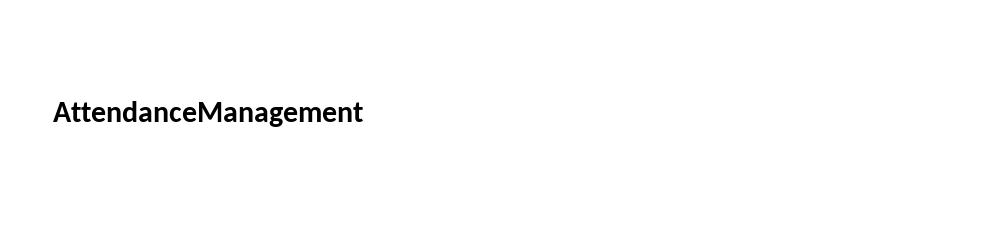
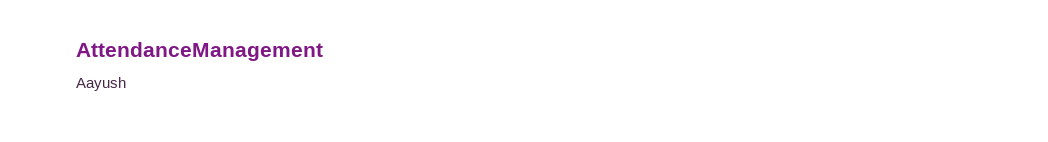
(363, 114) none -> [76,77,126,91] // Aayush

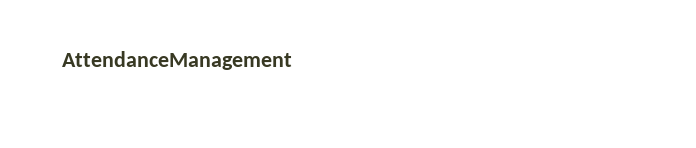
[76,77,126,91] // Aayush -> (292, 60) none

